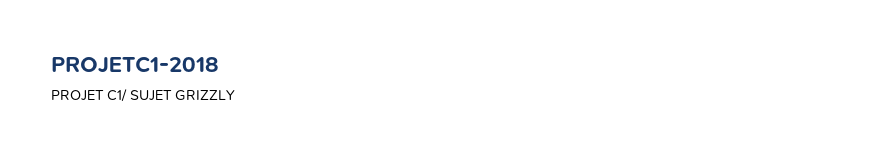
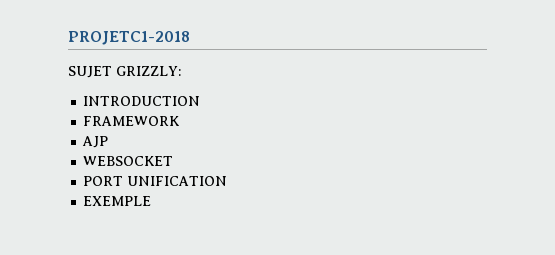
[51,89,235,102] PROJET C1/ SUJET GRIZZLY -> [68,66,181,78] [83,96,201,106] [83,116,181,126] [82,136,109,148] [83,156,174,166] [83,176,228,186] [83,196,152,206] SUJET GRIZZLY: // INTRODUCTION // FRAMEWORK // AJP // WEBSOCKET // PORT UNIFICATION // EXEMPLE

